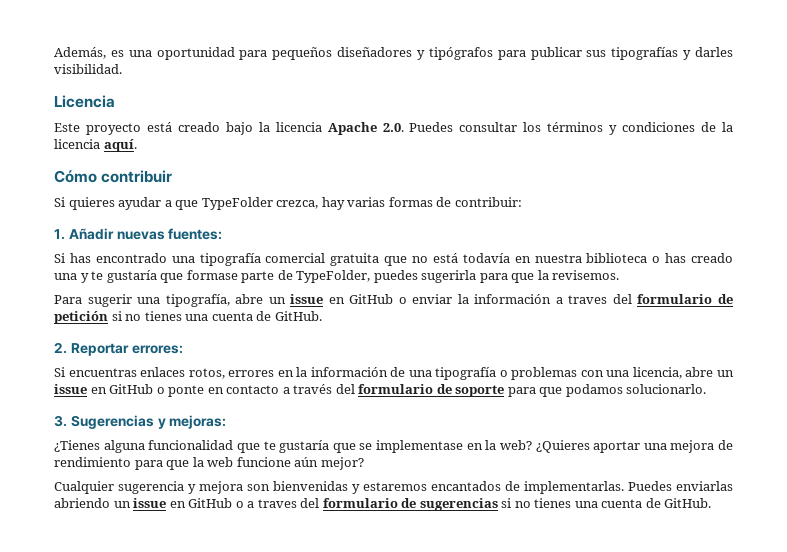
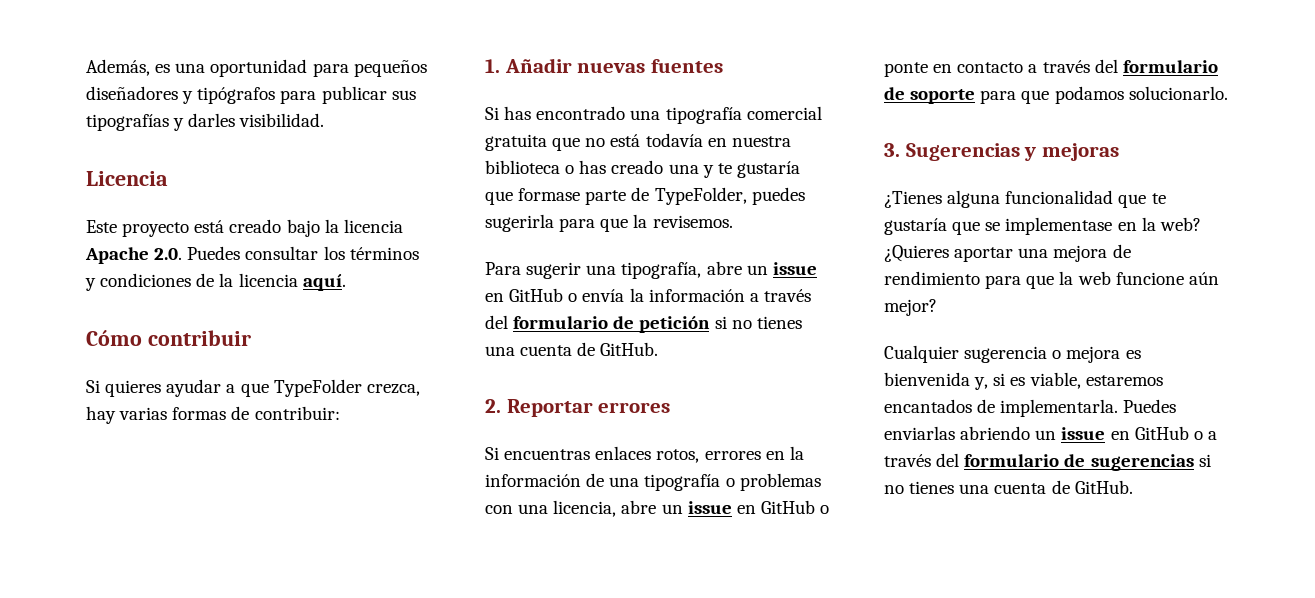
[168,228,223,240] fuentes: -> [650,59,723,73] fuentes
[412,294,453,304] enviar -> [582,289,625,302] envía
[568,295,608,304] traves -> [763,289,811,302] través
[131,345,183,354] errores: -> [598,402,671,413] errores
[169,415,227,429] mejoras: -> [1041,143,1119,161] mejoras
[188,481,360,494] y mejora son bienvenidas y -> [1052,346,1141,363] [884,372,1081,390] o mejora es bienvenida y, si es viable,
[524,481,624,494] implementarlas. -> [1000,399,1119,417] implementarla.
[257,499,297,508] traves -> [884,454,931,467] través

